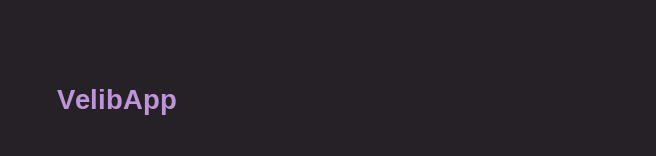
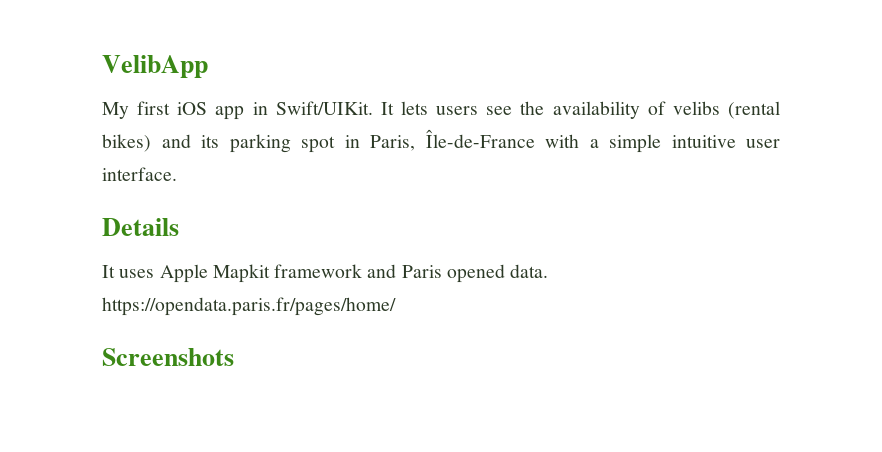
(177, 102) none -> [102,101,780,120] [102,129,780,153] [102,167,177,181] [102,218,179,236] [102,264,549,283] [102,297,396,316] [102,348,234,366] // My first iOS app in Swift/UIKit. It lets users see the availability of velibs (rental bikes) and its parking spot in Paris, Île-de-France with a simple intuitive user interface. // Details // It uses Apple Mapkit framework and Paris opened data. https://opendata.paris.fr/pages/home/ // Screenshots

